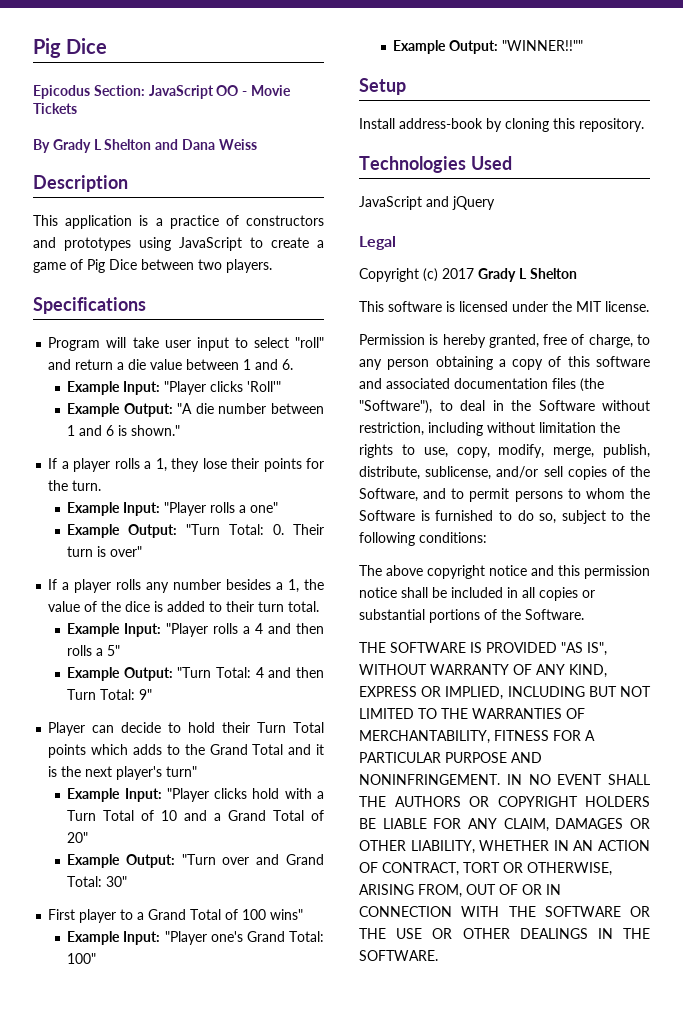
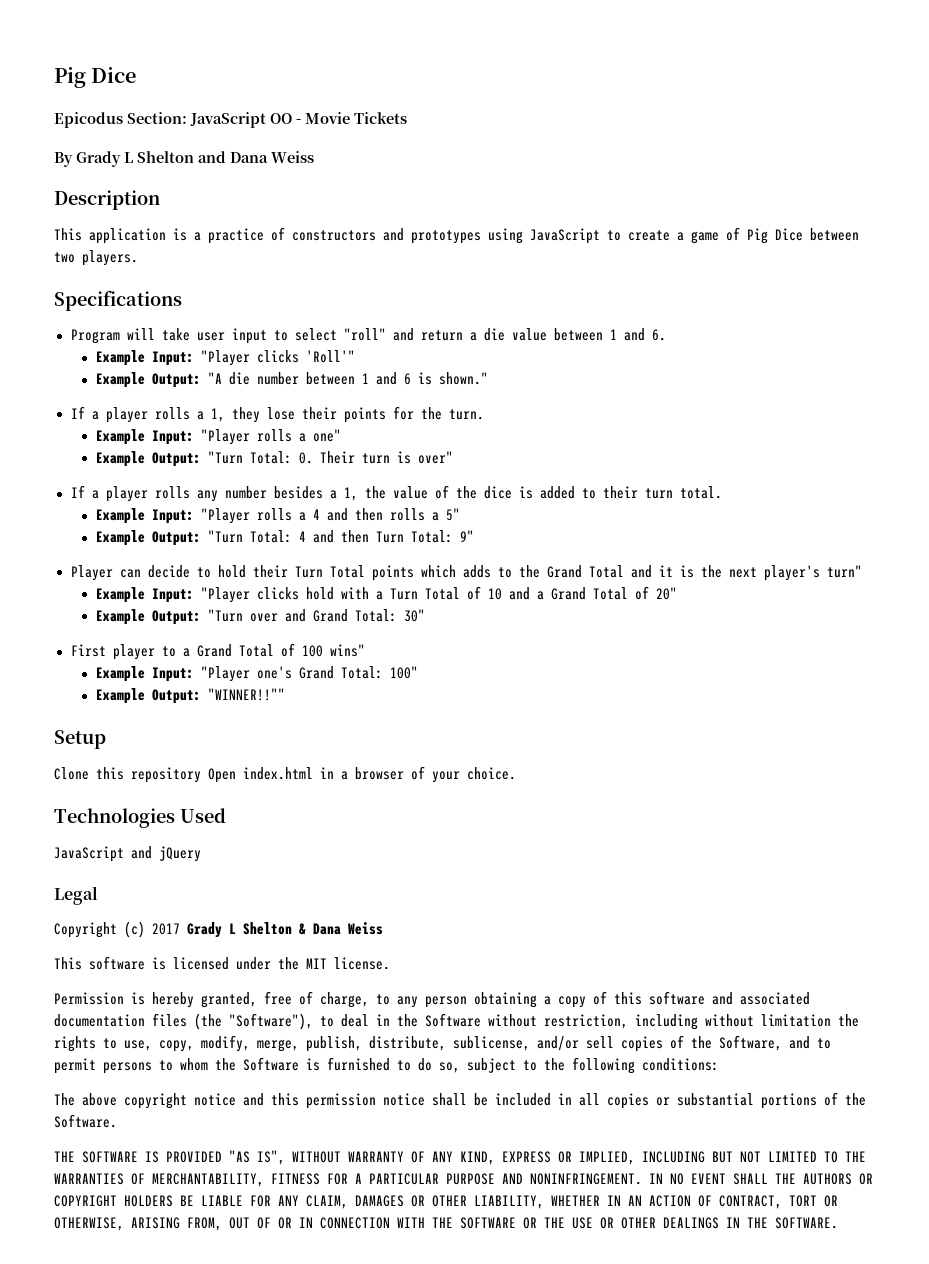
[359,118,644,132] Install address-book by cloning this repository. -> [54,766,516,783] Clone this repository Open index.html in a browser of your choice.
(577, 273) none -> [299,922,383,935] & Dana Weiss

